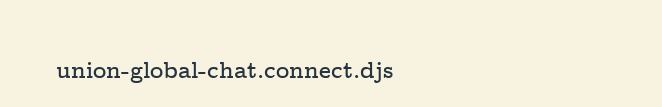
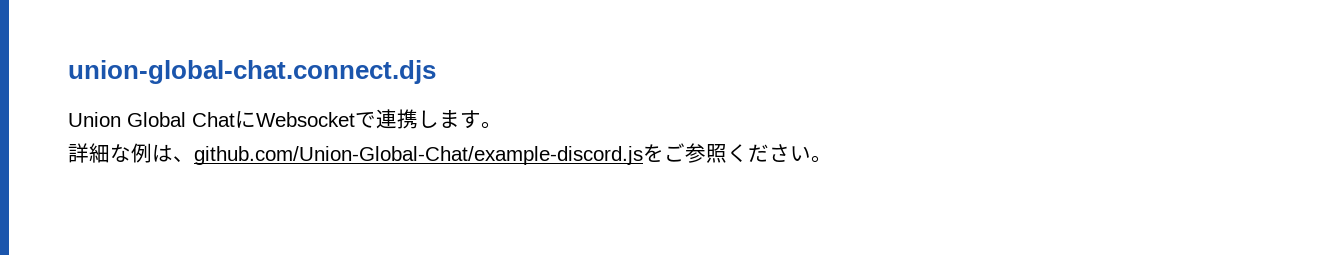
(393, 72) none -> [68,109,502,129] [68,143,832,165] // Union Global ChatにWebsocketで連携します。 // 詳細な例は、github.com/Union-Global-Chat/example-discord.jsをご参照ください。

